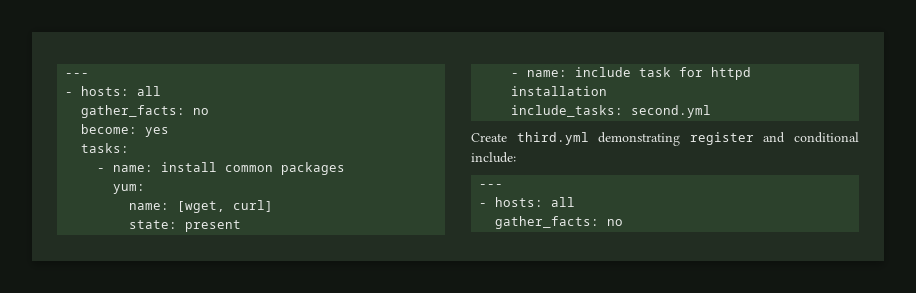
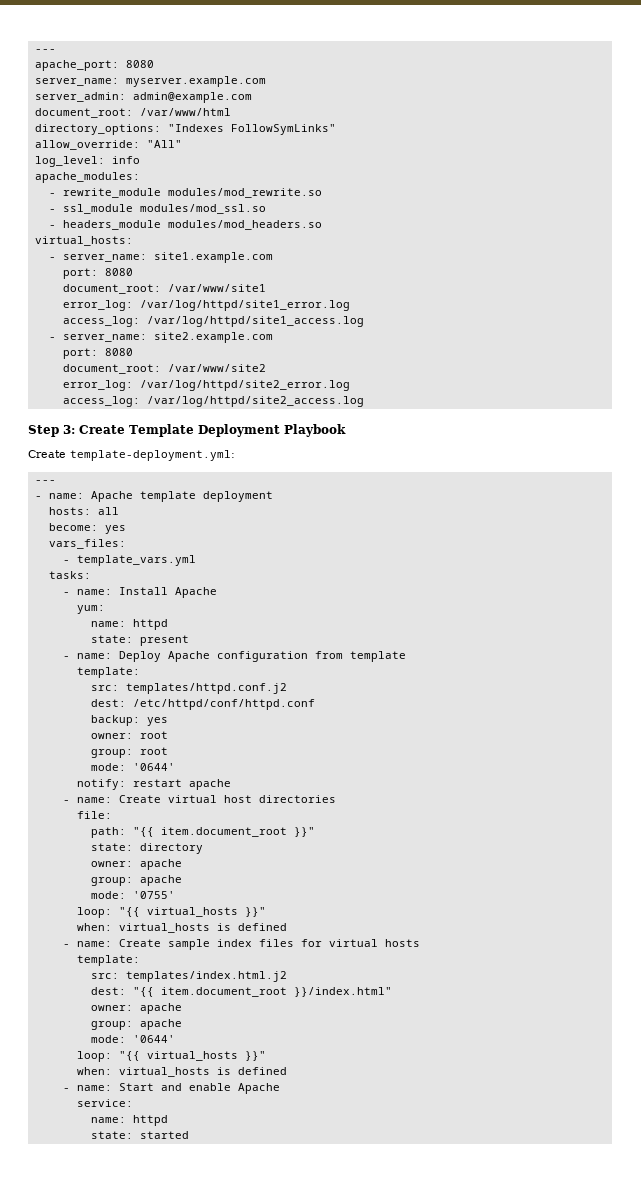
[65,73,90,77] [65,86,162,96] [81,105,210,118] --- // - hosts: all // gather_facts: no -> [34,49,56,52] [34,60,154,71] [34,76,266,87] [34,92,252,103] [34,108,231,118] [34,124,336,135] [34,140,182,150] [34,156,140,167] [34,172,140,183] [48,188,322,198] [48,204,266,214] [48,220,322,230] [34,236,133,246] [48,252,273,263] [62,268,133,279] [62,284,266,294] [62,300,350,311] [62,316,364,327] [48,332,273,343] [62,348,133,359] [62,364,266,374] [62,380,350,391] [62,396,364,407] [28,424,346,437] [28,450,235,461] [34,480,56,483] [34,491,273,502] [48,507,119,515] --- // apache_port: 8080 // server_name: myserver.example.com // server_admin: admin@example.com // document_root: /var/www/html // directory_options: "Indexes FollowSymLinks" // allow_override: "All" // log_level: info // apache_modules: // - rewrite_module modules/mod_rewrite.so // - ssl_module modules/mod_ssl.so // - headers_module modules/mod_headers.so // virtual_hosts: // - server_name: site1.example.com // port: 8080 // document_root: /var/www/site1 // error_log: /var/log/httpd/site1_error.log // access_log: /var/log/httpd/site1_access.log // - server_name: site2.example.com // port: 8080 // document_root: /var/www/site2 // error_log: /var/log/httpd/site2_error.log // access_log: /var/log/httpd/site2_access.log // Step 3: Create Template Deployment Playbook // Create template-deployment.yml: // --- // - name: Apache template deployment // hosts: all
(170, 132) none -> [48,539,126,549] [62,555,196,566] // vars_files: // - template_vars.yml
[161,162,346,175] install common packages -> [118,587,217,598] Install Apache
[177,200,274,213] [wget, curl] -> [132,619,168,630] httpd
[575,67,752,80] [511,86,608,96] [511,105,712,118] [471,132,859,146] [471,152,516,163] [479,184,504,188] [479,197,576,207] [495,216,624,229] include task for httpd installation // include_tasks: second.yml // Create third.yml demonstrating register and conditional include: // --- // - hosts: all // gather_facts: no -> [118,651,406,662] [76,667,140,678] [90,683,287,694] [90,699,315,710] [90,715,168,726] [90,731,168,739] [90,747,168,758] [90,763,175,771] [76,779,231,790] [62,795,336,803] [76,811,112,819] [90,827,315,838] [90,843,203,854] [90,859,182,870] [90,875,182,886] [90,891,175,899] [76,907,266,918] [76,923,287,933] [62,939,420,950] [76,955,140,966] [90,971,287,982] [90,987,392,997] [90,1003,182,1014] [90,1019,182,1030] [90,1035,175,1043] [76,1051,266,1062] [76,1067,287,1077] [62,1083,280,1094] [76,1099,133,1107] [90,1115,168,1126] [90,1131,189,1139] Deploy Apache configuration from template // template: // src: templates/httpd.conf.j2 // dest: /etc/httpd/conf/httpd.conf // backup: yes // owner: root // group: root // mode: '0644' // notify: restart apache // - name: Create virtual host directories // file: // path: "{{ item.document_root }}" // state: directory // owner: apache // group: apache // mode: '0755' // loop: "{{ virtual_hosts }}" // when: virtual_hosts is defined // - name: Create sample index files for virtual hosts // template: // src: templates/index.html.j2 // dest: "{{ item.document_root }}/index.html" // owner: apache // group: apache // mode: '0644' // loop: "{{ virtual_hosts }}" // when: virtual_hosts is defined // - name: Start and enable Apache // service: // name: httpd // state: started

